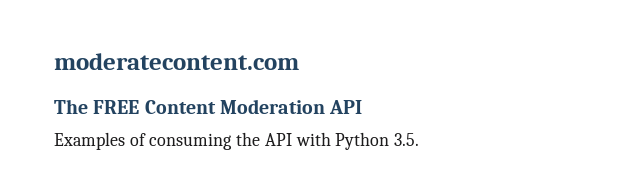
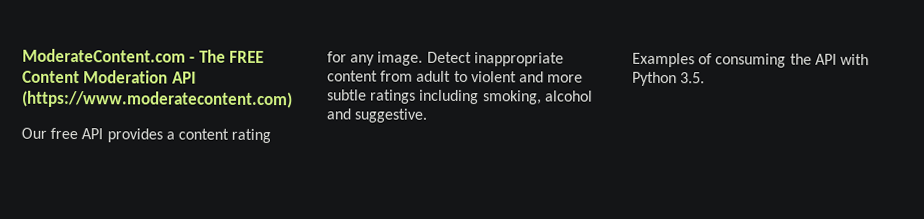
[54,53,299,70] moderatecontent.com // -> [22,48,196,63] ModerateContent.com -
(363, 107) none -> [22,90,293,109] [21,127,272,144] [327,51,564,67] [327,70,584,83] [327,89,593,105] [326,108,429,123] (https://www.moderatecontent.com) // Our free API provides a content rating for any image. Detect inappropriate content from adult to violent and more subtle ratings including smoking, alcohol and suggestive.

